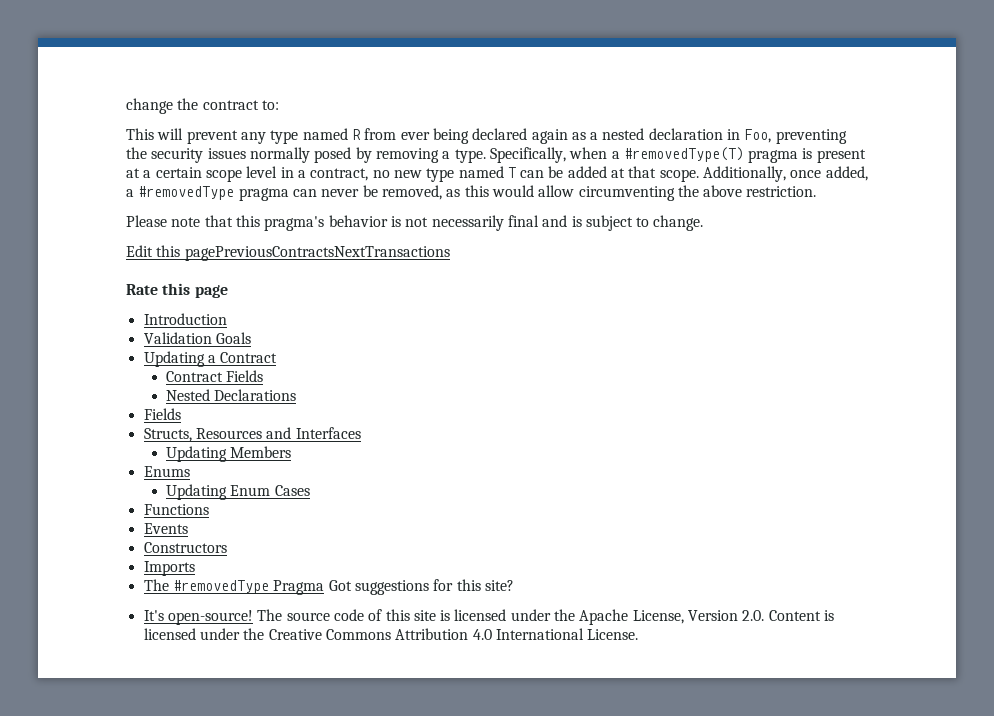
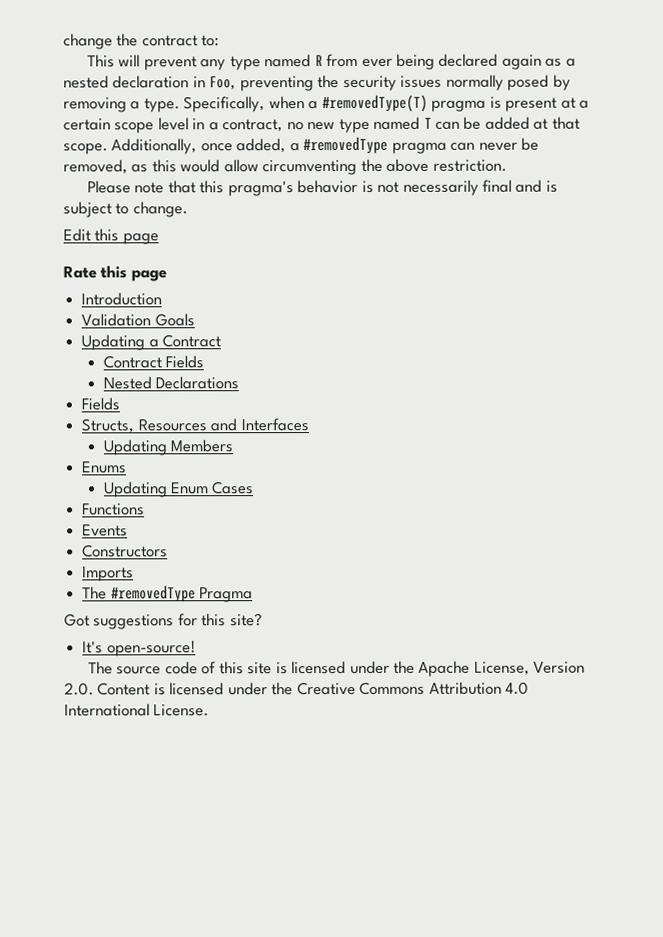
[184,246,450,261] pagePreviousContractsNextTransactions -> [122,233,159,245] page
(325, 587) none -> (254, 595) //
(253, 617) none -> (196, 648) //

